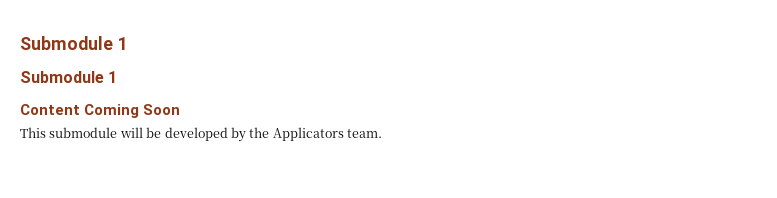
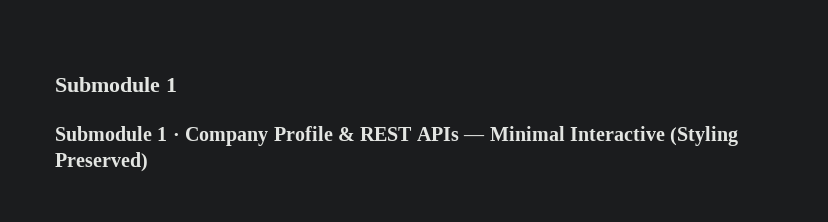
[20,104,181,118] [20,127,382,142] // Content Coming Soon // This submodule will be developed by the Applicators team. -> [172,126,739,146] [55,152,148,172] · Company Profile & REST APIs — Minimal Interactive (Styling Preserved)

